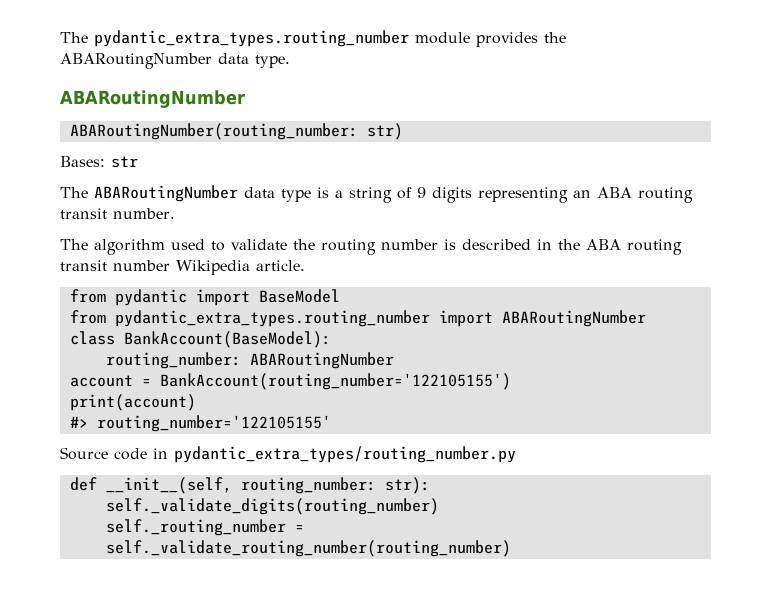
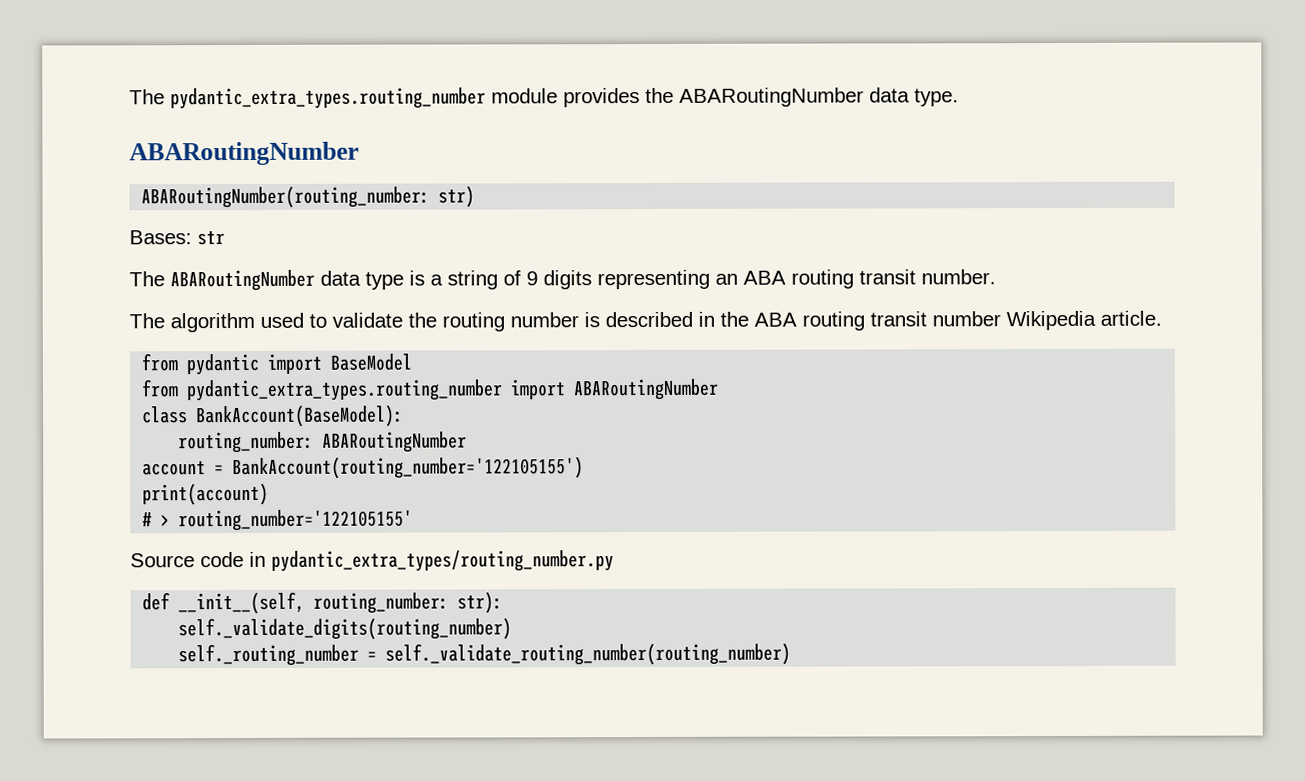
[69,416,88,428] #> -> [142,512,171,527] # >

